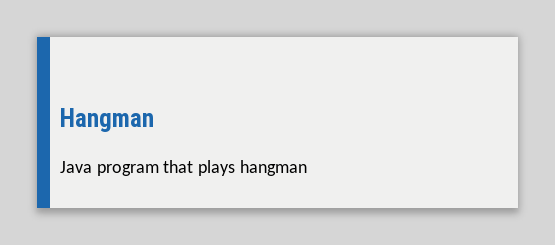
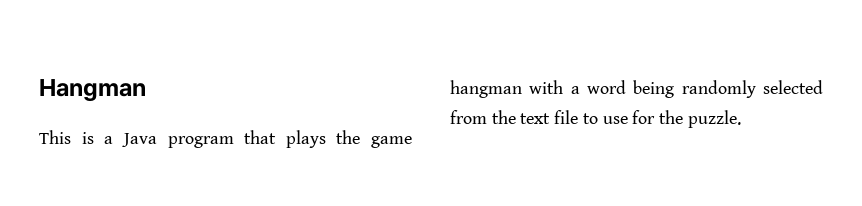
(154, 120) none -> [39,130,114,144] This is a
[239,160,307,176] hangman -> [336,130,412,148] [450,80,823,98] [450,110,741,128] the game hangman with a word being randomly selected from the text file to use for the puzzle.

